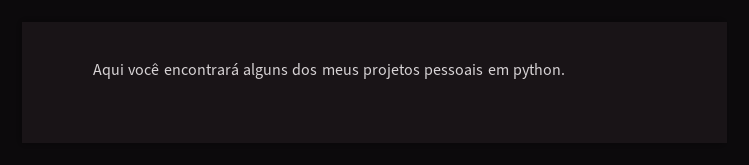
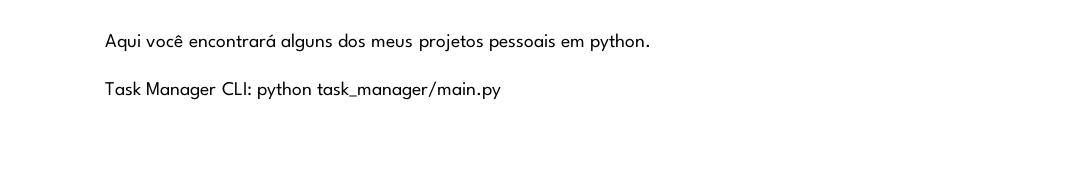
(565, 71) none -> [105,81,502,100] // Task Manager CLI: python task_manager/main.py

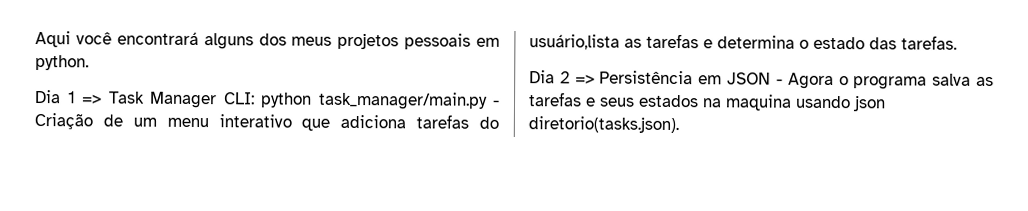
(652, 42) none -> [35,89,102,104] Dia 1 =>
(502, 90) none -> [492,99,500,106] [34,112,499,131] [529,33,957,50] [529,70,994,90] [528,92,886,112] [528,116,679,134] - Criação de um menu interativo que adiciona tarefas do usuário,lista as tarefas e determina o estado das tarefas. // Dia 2 => Persistência em JSON - Agora o programa salva as tarefas e seus estados na maquina usando json diretorio(tasks.json).

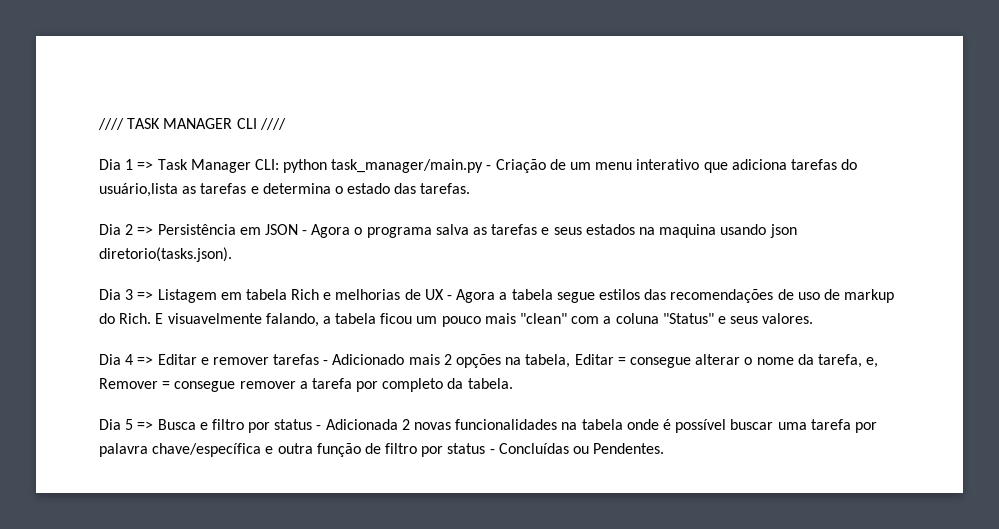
[35,30,500,50] [35,54,89,71] Aqui você encontrará alguns dos meus projetos pessoais em python. -> [98,118,286,130] //// TASK MANAGER CLI ////
(679, 125) none -> [99,289,895,303] [99,313,814,327] [99,354,879,368] [99,378,513,392] [99,419,877,433] [99,443,665,457] // Dia 3 => Listagem em tabela Rich e melhorias de UX - Agora a tabela segue estilos das recomendações de uso de markup do Rich. E visuavelmente falando, a tabela ficou um pouco mais "clean" com a coluna "Status" e seus valores. // Dia 4 => Editar e remover tarefas - Adicionado mais 2 opções na tabela, Editar = consegue alterar o nome da tarefa, e, Remover = consegue remover a tarefa por completo da tabela. // Dia 5 => Busca e filtro por status - Adicionada 2 novas funcionalidades na tabela onde é possível buscar uma tarefa por palavra chave/específica e outra função de filtro por status - Concluídas ou Pendentes.

